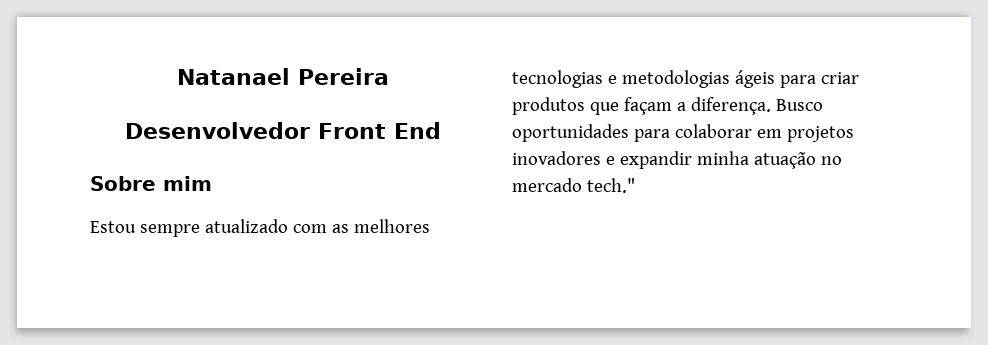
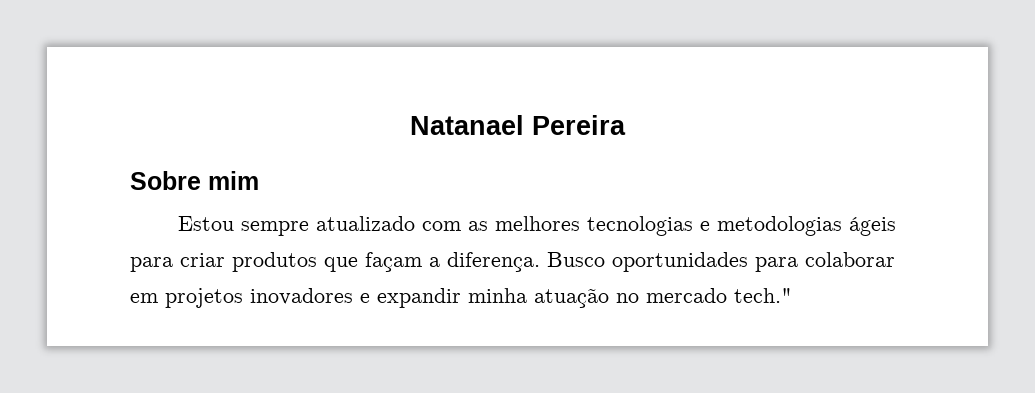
[125,122,441,139] // Desenvolvedor Front End -> (626, 125) none

